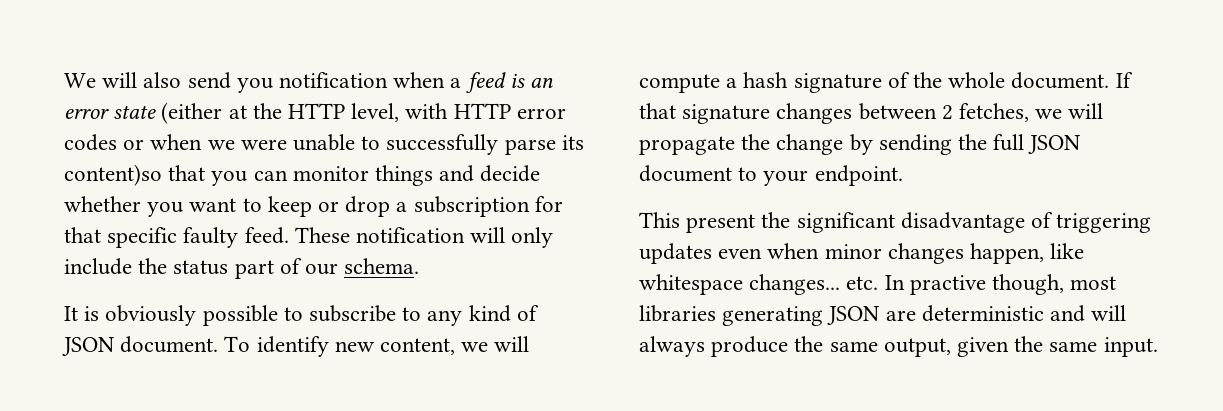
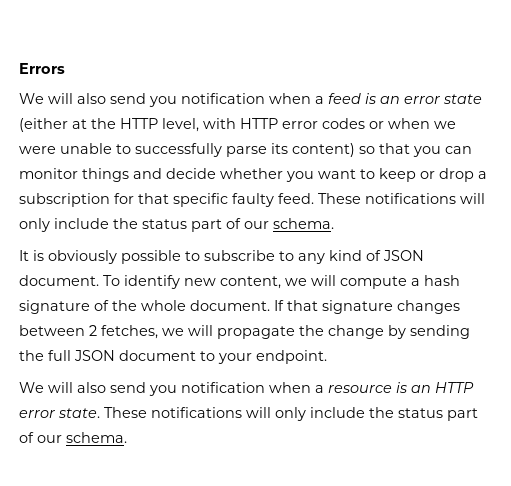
(64, 80) none -> [19,63,65,74] Errors //
[64,164,162,186] content)so -> [292,143,375,157] content) so
[356,227,466,243] notification -> [365,193,456,204] notifications
[639,212,1152,233] [639,243,1085,264] [639,274,1117,295] [639,305,1127,326] [639,336,1158,357] This present the significant disadvantage of triggering updates even when minor changes happen, like whitespace changes... etc. In practive though, most libraries generating JSON are deterministic and will always produce the same output, given the same input. -> [19,382,474,396] [19,407,478,421] [19,432,127,443] We will also send you notification when a resource is an HTTP error state. These notifications will only include the status part of our schema.

